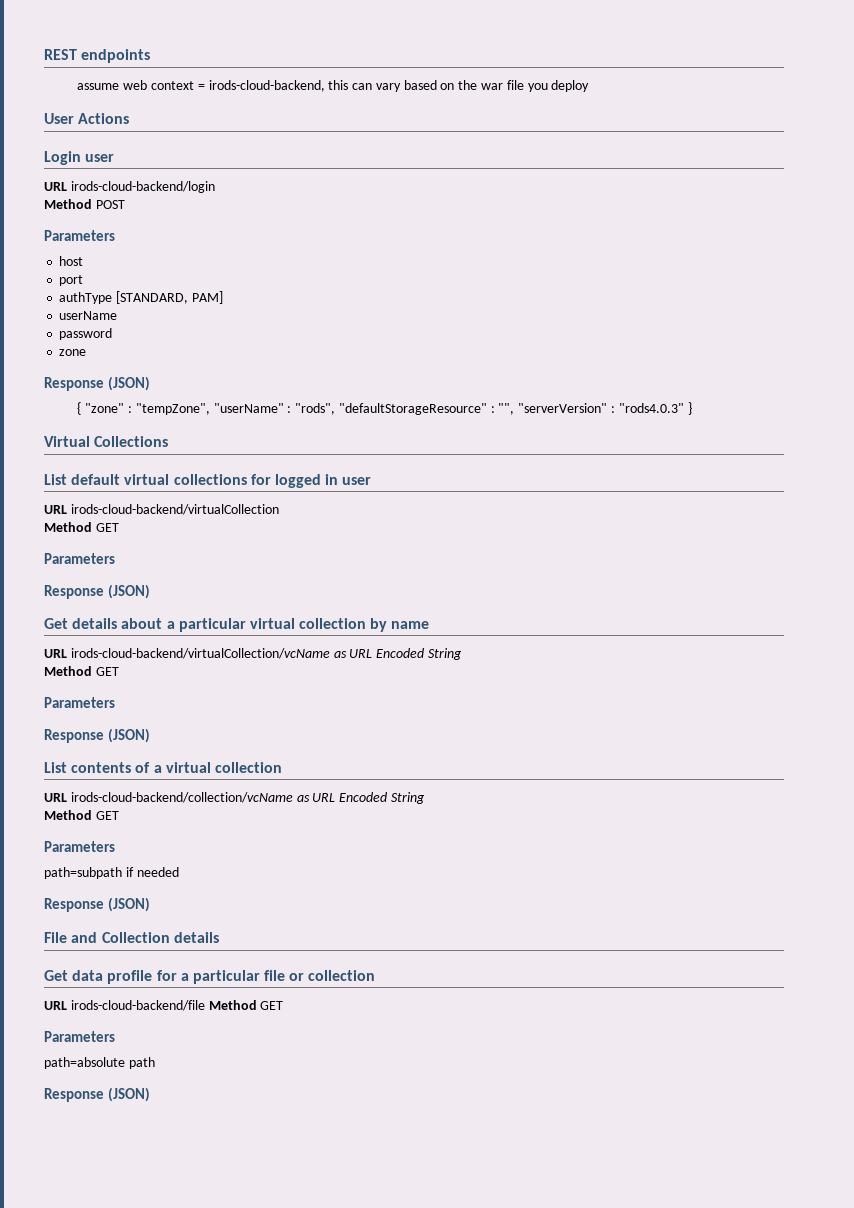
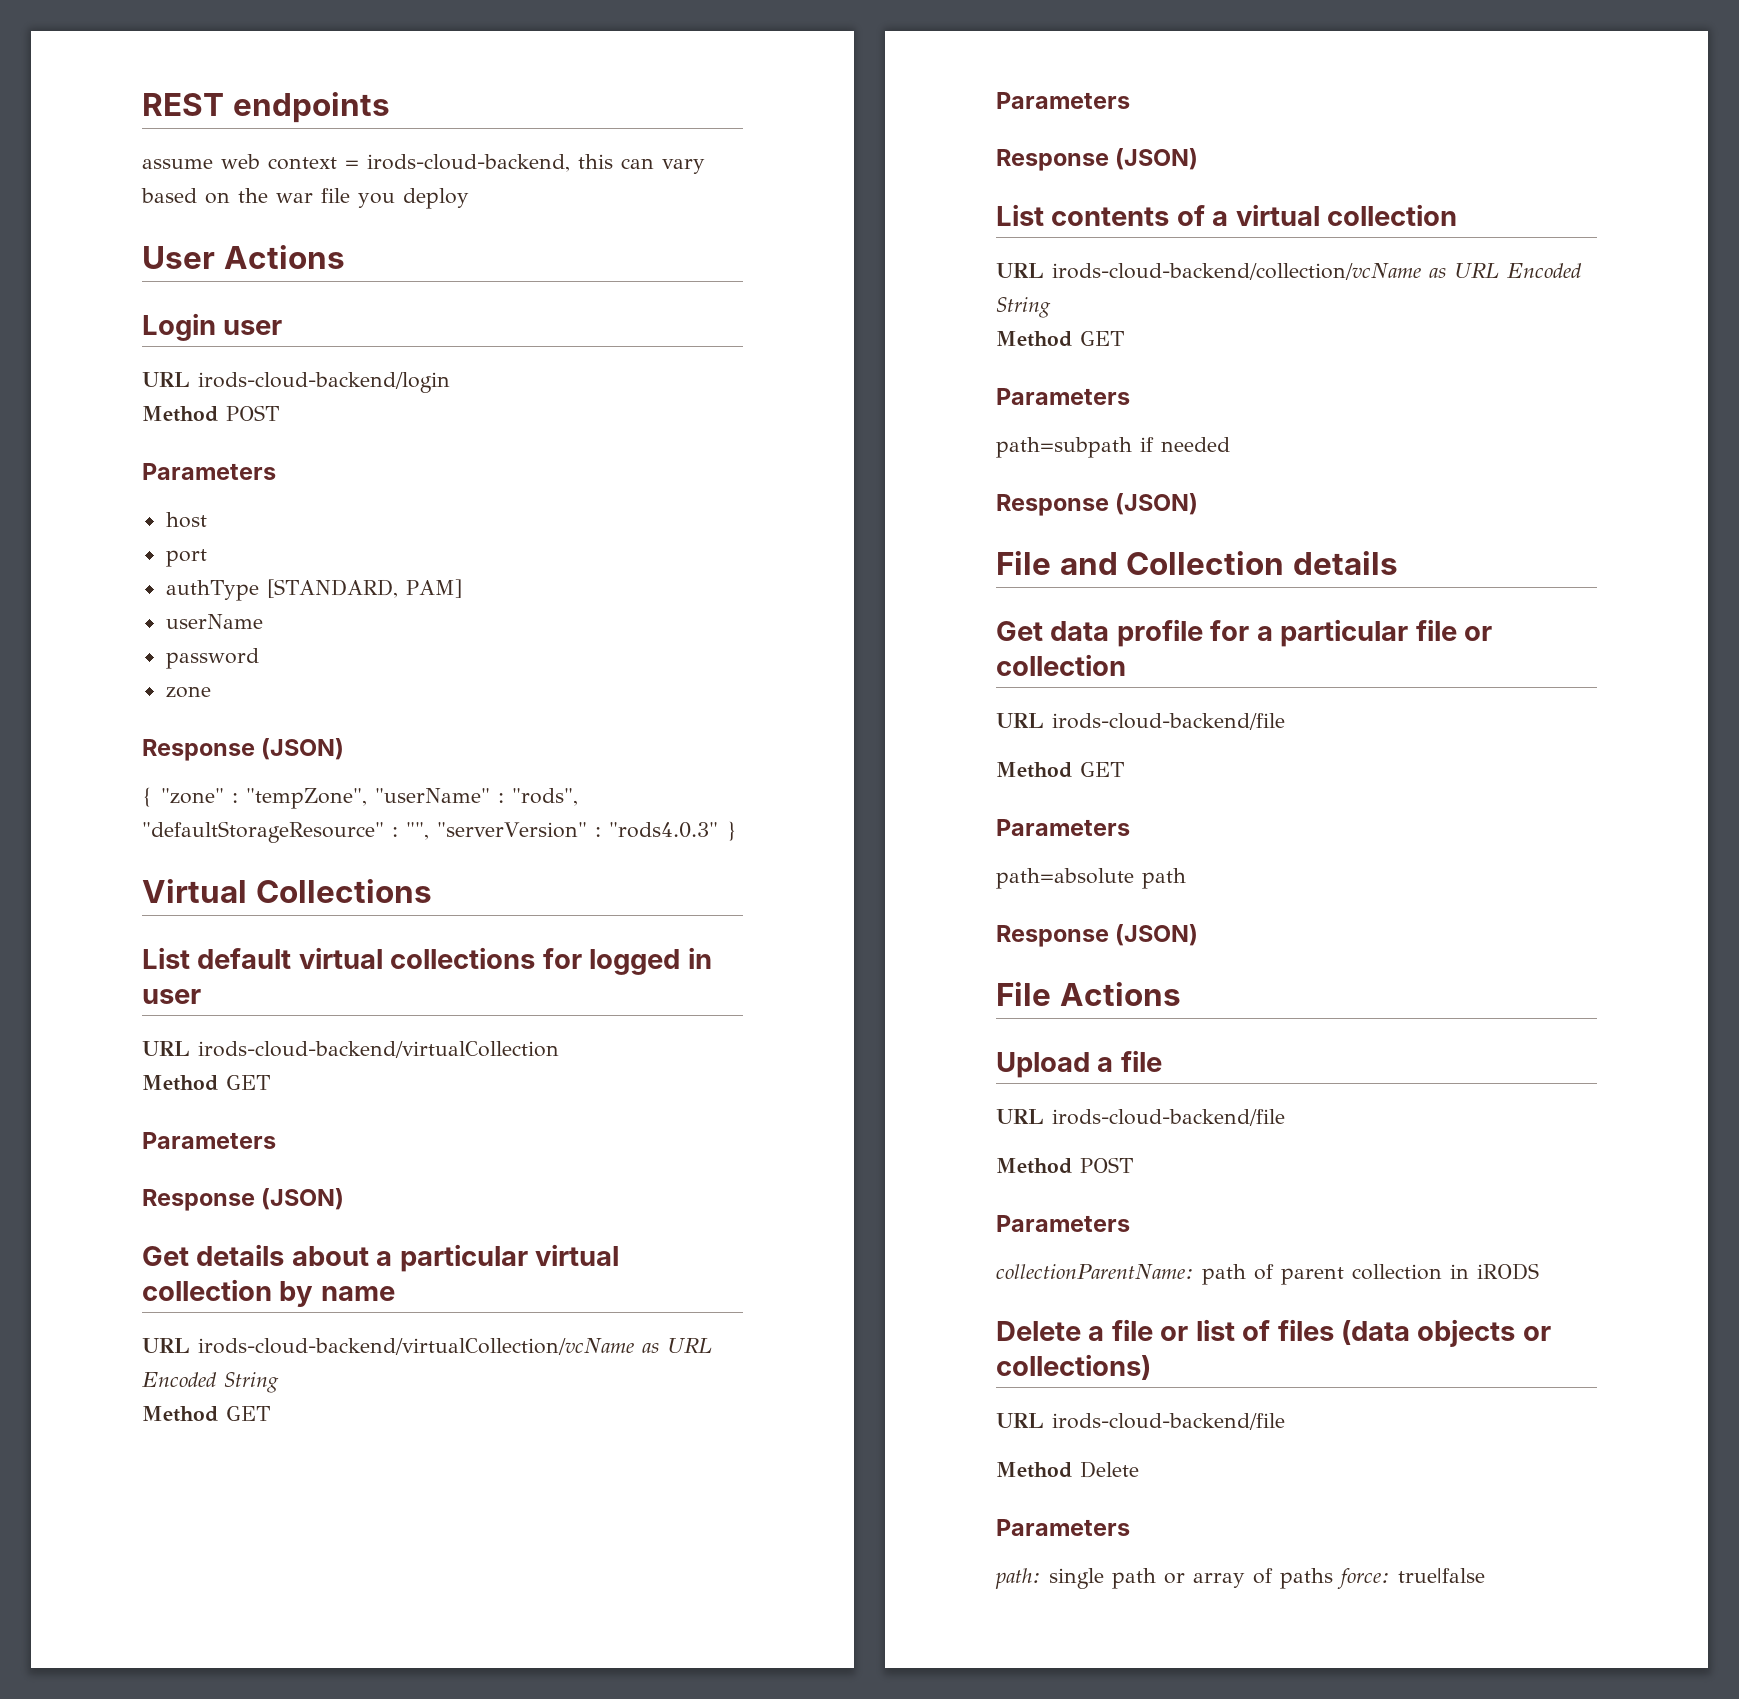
(205, 1005) none -> (1285, 721) //
(150, 1094) none -> [996,982,1181,1006] [996,1050,1162,1078] [996,1109,1285,1126] [996,1157,1133,1174] [996,1215,1130,1232] [996,1263,1539,1285] [996,1319,1551,1347] [996,1354,1151,1380] [996,1413,1285,1430] [996,1461,1139,1478] [996,1519,1130,1536] [995,1568,1485,1589] // File Actions // Upload a file // URL irods-cloud-backend/file // Method POST // Parameters // collectionParentName: path of parent collection in iRODS // Delete a file or list of files (data objects or collections) // URL irods-cloud-backend/file // Method Delete // Parameters // path: single path or array of paths force: true|false

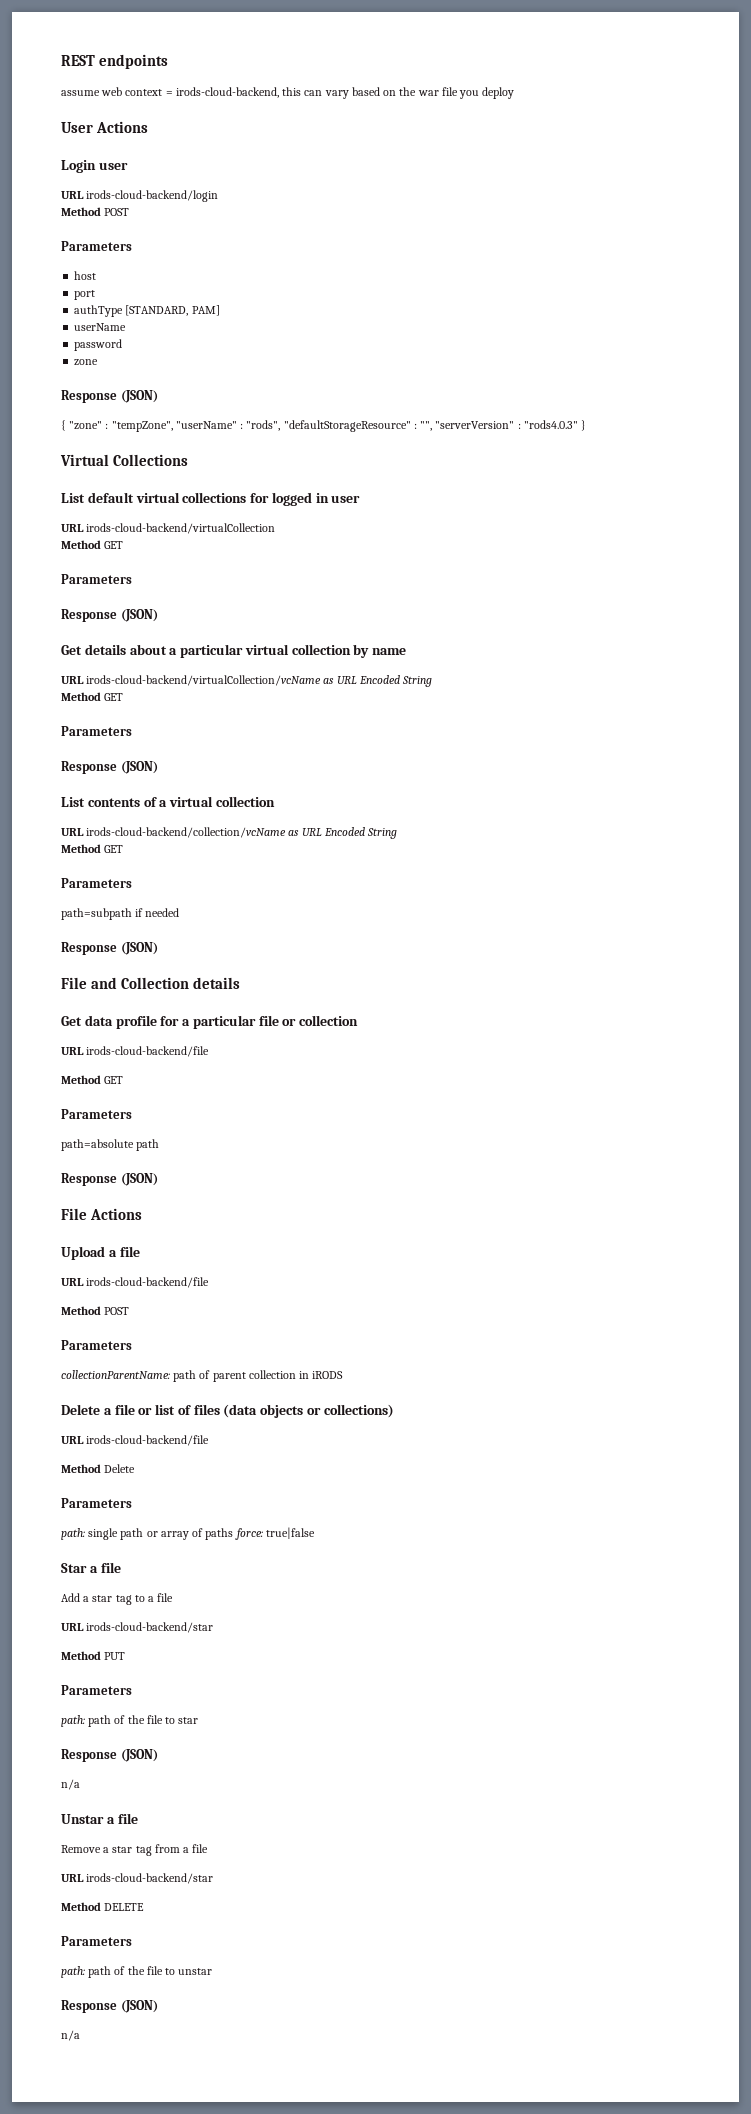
(1485, 1575) none -> [61,1562,121,1573] [61,1593,174,1605] [61,1622,214,1633] [61,1651,126,1660] [61,1685,132,1695] [61,1715,199,1727] [61,1749,158,1762] [61,1779,80,1790] [61,1813,138,1824] [61,1844,209,1856] [61,1873,214,1884] [61,1902,145,1911] [61,1936,132,1946] [61,1966,213,1978] [61,2000,158,2013] [61,2030,80,2041] // Star a file // Add a star tag to a file // URL irods-cloud-backend/star // Method PUT // Parameters // path: path of the file to star // Response (JSON) // n/a // Unstar a file // Remove a star tag from a file // URL irods-cloud-backend/star // Method DELETE // Parameters // path: path of the file to unstar // Response (JSON) // n/a

